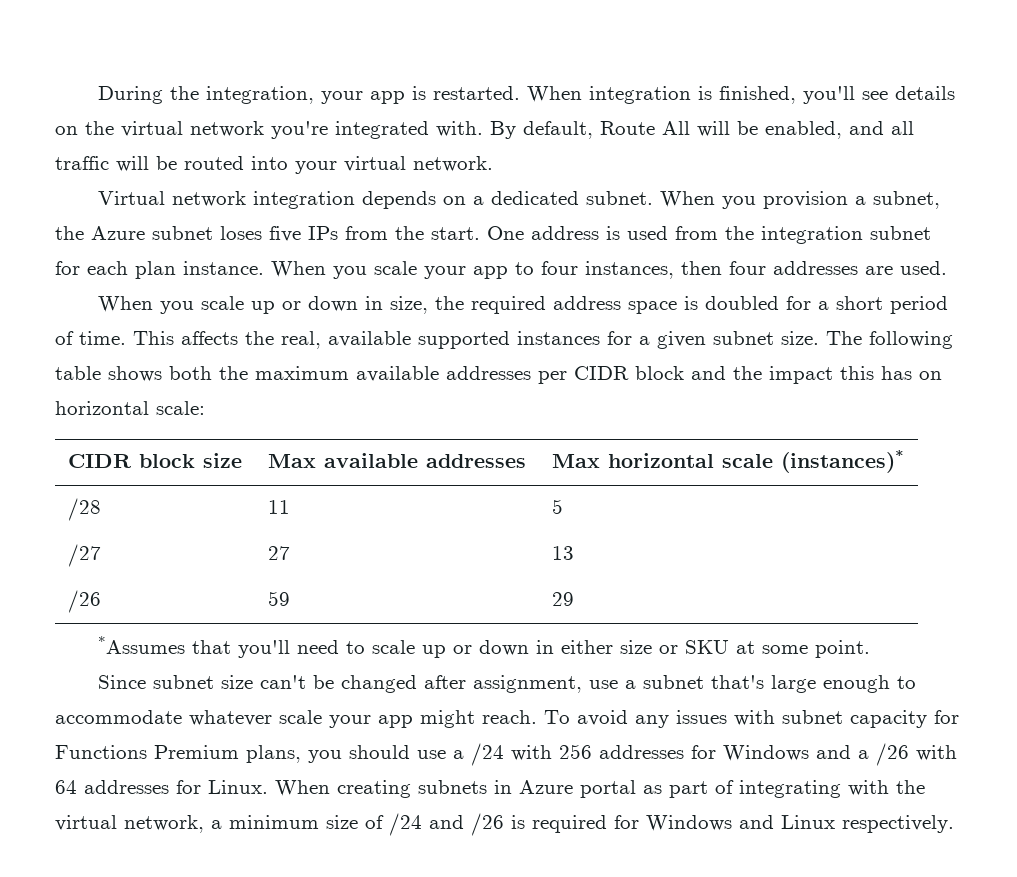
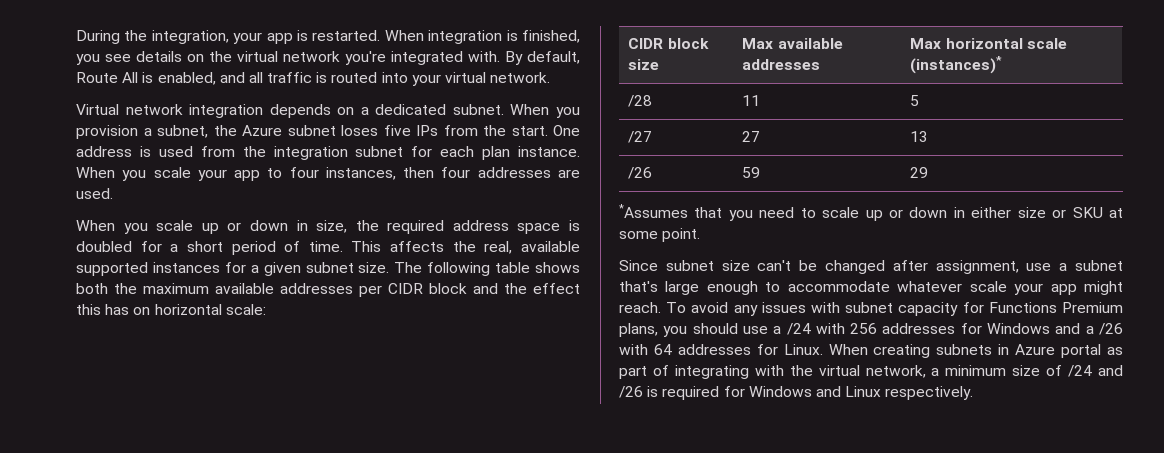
[803,86,856,104] you'll -> [76,54,100,65] you
[697,121,758,137] will be -> [142,72,154,83] is
[116,156,177,172] will be -> [316,72,328,83] is
[769,366,833,384] impact -> [533,283,580,294] effect
[238,640,291,658] you'll -> [728,210,753,221] you

